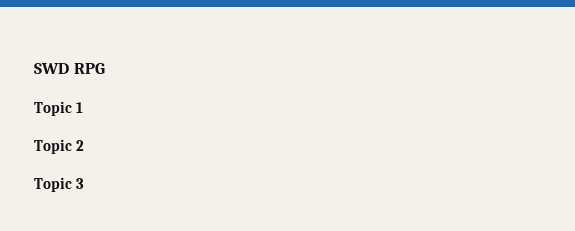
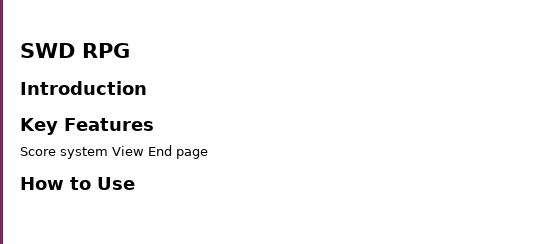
[34,101,84,116] [34,139,85,154] [34,177,85,192] Topic 1 // Topic 2 // Topic 3 -> [20,81,147,95] [20,118,154,135] [20,145,208,159] [20,177,135,190] Introduction // Key Features // Score system View End page // How to Use

